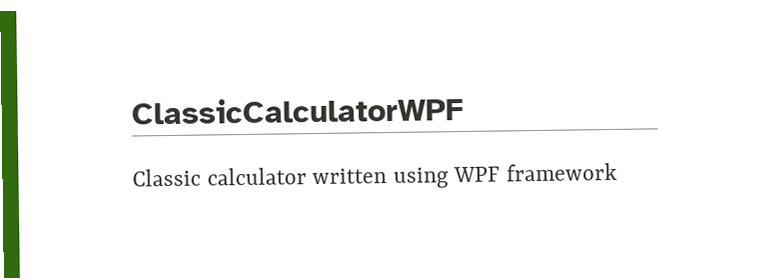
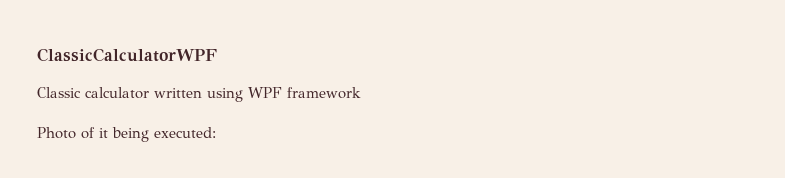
(618, 172) none -> [37,127,216,142] // Photo of it being executed:

